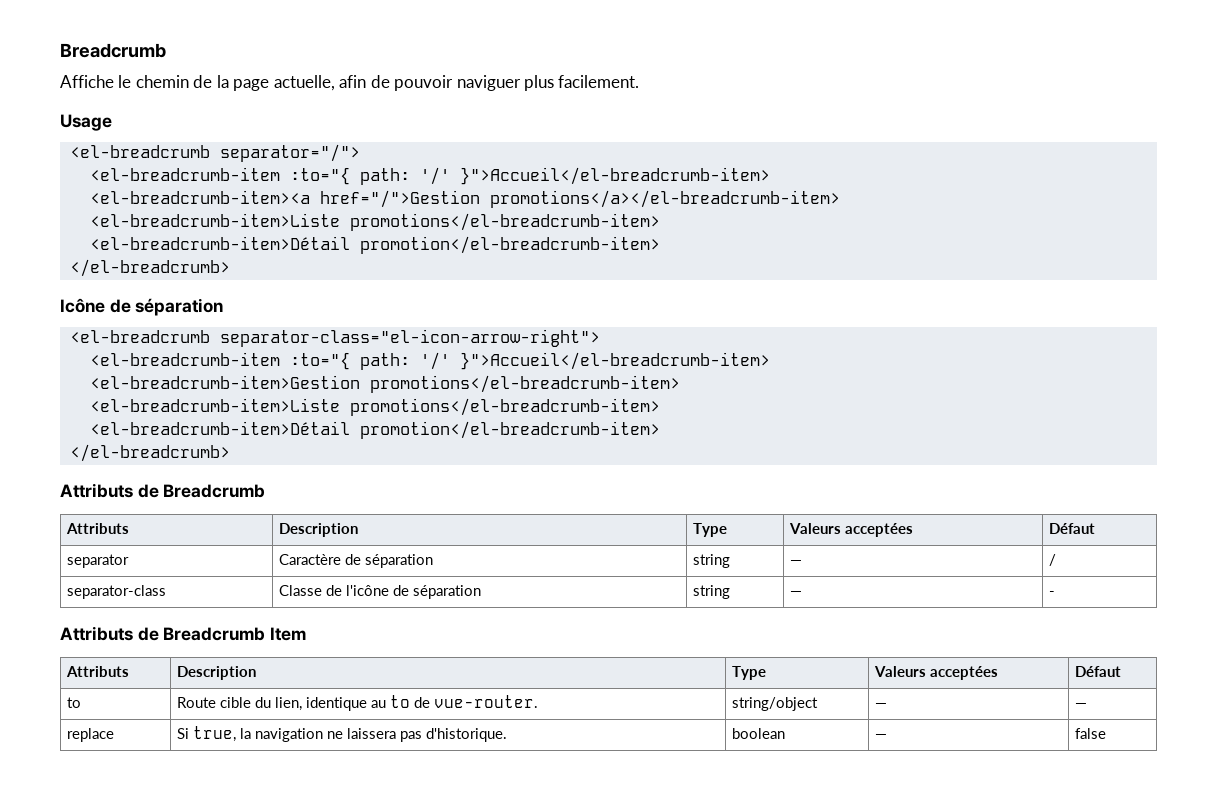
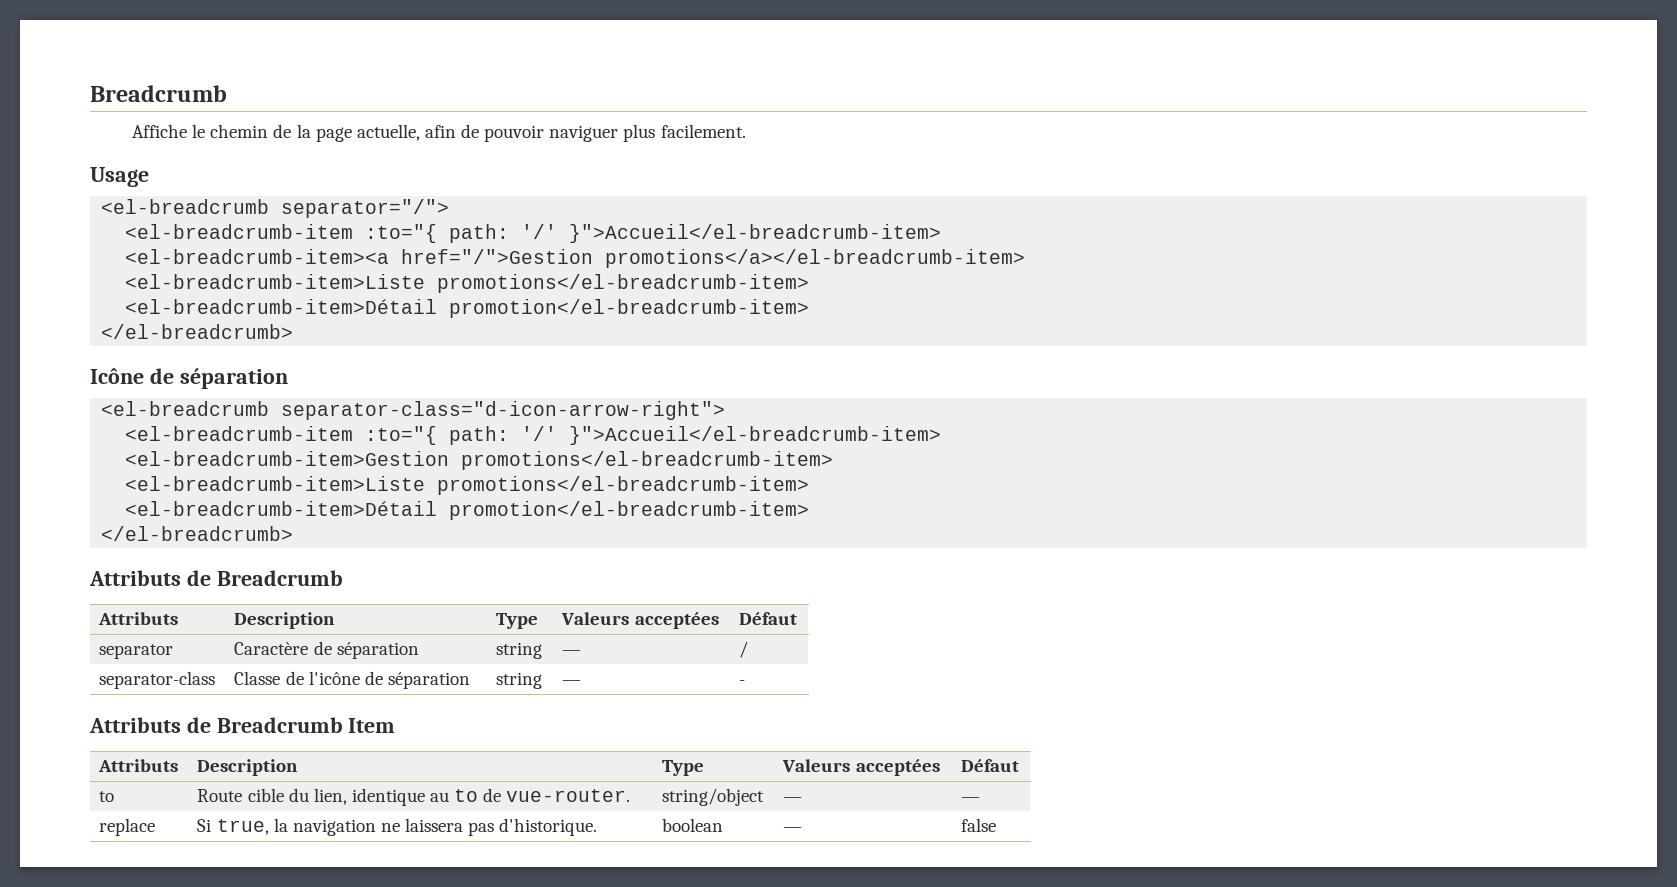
[219,329,600,347] separator-class="el-icon-arrow-right"> -> [281,401,726,420] separator-class="d-icon-arrow-right">

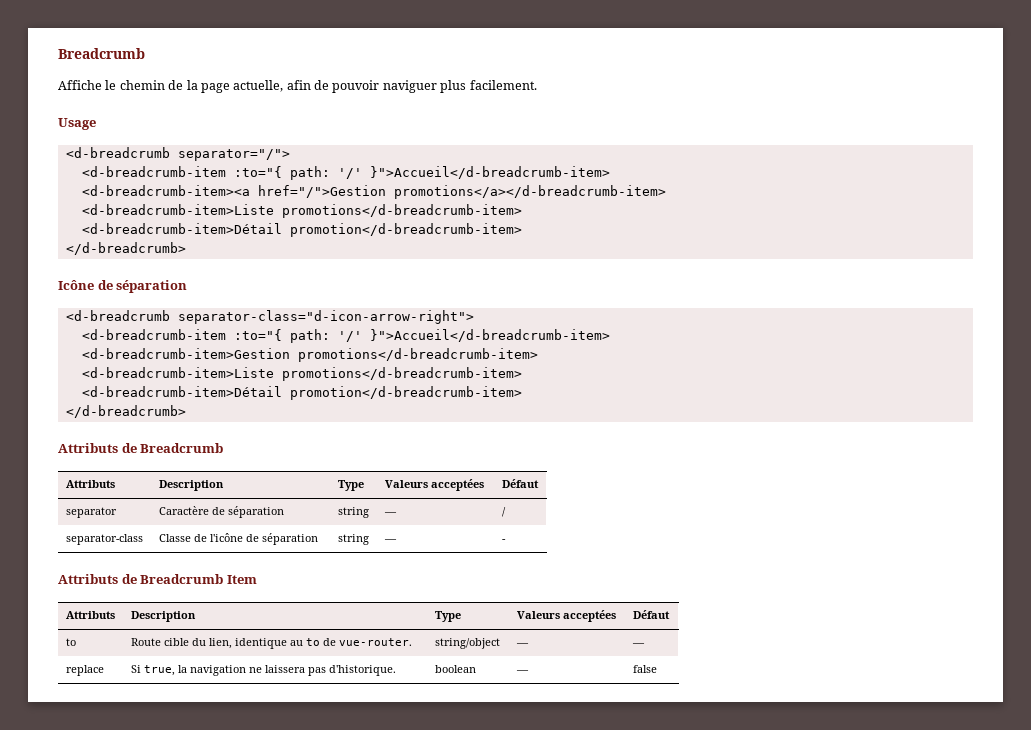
[101,199,270,214] <el-breadcrumb -> [65,147,170,158] <d-breadcrumb
[125,224,942,243] [125,249,1026,268] [125,274,810,293] [125,299,810,318] [101,324,294,339] <el-breadcrumb-item :to="{ path: '/' }">Accueil</el-breadcrumb-item> // <el-breadcrumb-item><a href="/">Gestion promotions</a></el-breadcrumb-item> // <el-breadcrumb-item>Liste promotions</el-breadcrumb-item> // <el-breadcrumb-item>Détail promotion</el-breadcrumb-item> // </el-breadcrumb> -> [81,166,610,180] [81,185,666,199] [81,204,522,218] [81,223,522,237] [65,242,186,255] <d-breadcrumb-item :to="{ path: '/' }">Accueil</d-breadcrumb-item> // <d-breadcrumb-item><a href="/">Gestion promotions</a></d-breadcrumb-item> // <d-breadcrumb-item>Liste promotions</d-breadcrumb-item> // <d-breadcrumb-item>Détail promotion</d-breadcrumb-item> // </d-breadcrumb>
[101,401,270,416] <el-breadcrumb -> [65,310,170,321] <d-breadcrumb
[125,426,942,445] [125,451,834,470] [125,476,810,495] [125,501,810,520] [101,526,294,541] <el-breadcrumb-item :to="{ path: '/' }">Accueil</el-breadcrumb-item> // <el-breadcrumb-item>Gestion promotions</el-breadcrumb-item> // <el-breadcrumb-item>Liste promotions</el-breadcrumb-item> // <el-breadcrumb-item>Détail promotion</el-breadcrumb-item> // </el-breadcrumb> -> [81,329,610,343] [81,348,538,362] [81,367,522,381] [81,386,522,400] [65,405,186,418] <d-breadcrumb-item :to="{ path: '/' }">Accueil</d-breadcrumb-item> // <d-breadcrumb-item>Gestion promotions</d-breadcrumb-item> // <d-breadcrumb-item>Liste promotions</d-breadcrumb-item> // <d-breadcrumb-item>Détail promotion</d-breadcrumb-item> // </d-breadcrumb>

